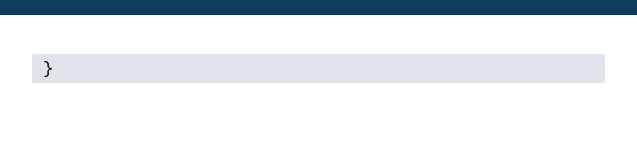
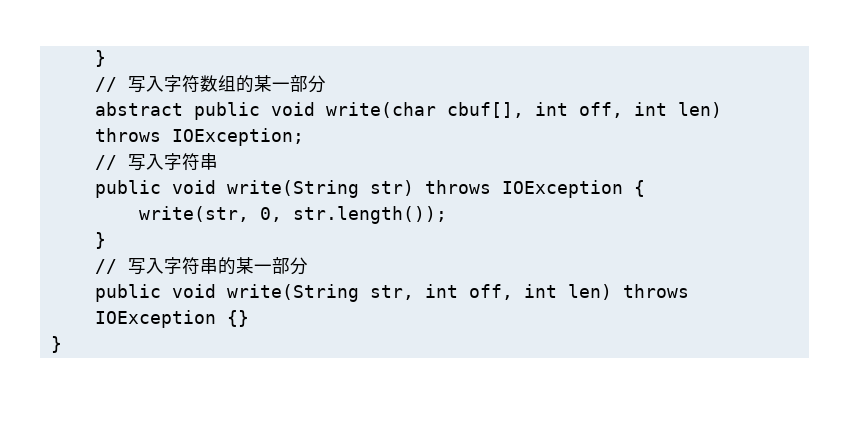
[41,60,54,78] } -> [94,50,106,67] [94,75,326,93] [94,102,722,120] [94,128,304,146] [94,153,218,171] [94,180,645,198] [138,206,447,224] [94,232,106,249] [94,257,308,275] [94,284,689,302] [94,310,249,328] [50,336,62,353] } // // 写入字符数组的某一部分 // abstract public void write(char cbuf[], int off, int len) throws IOException; // // 写入字符串 // public void write(String str) throws IOException { // write(str, 0, str.length()); // } // // 写入字符串的某一部分 // public void write(String str, int off, int len) throws IOException {} // }

